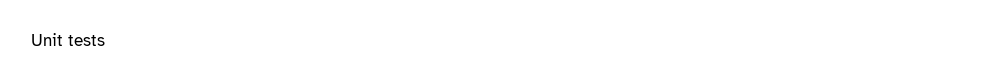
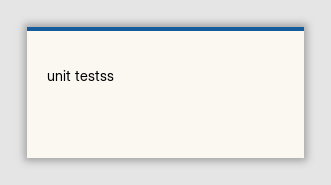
[31,33,105,46] Unit tests -> [47,70,114,81] unit testss

